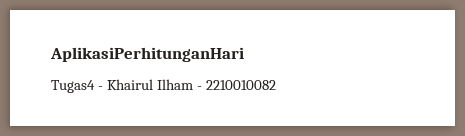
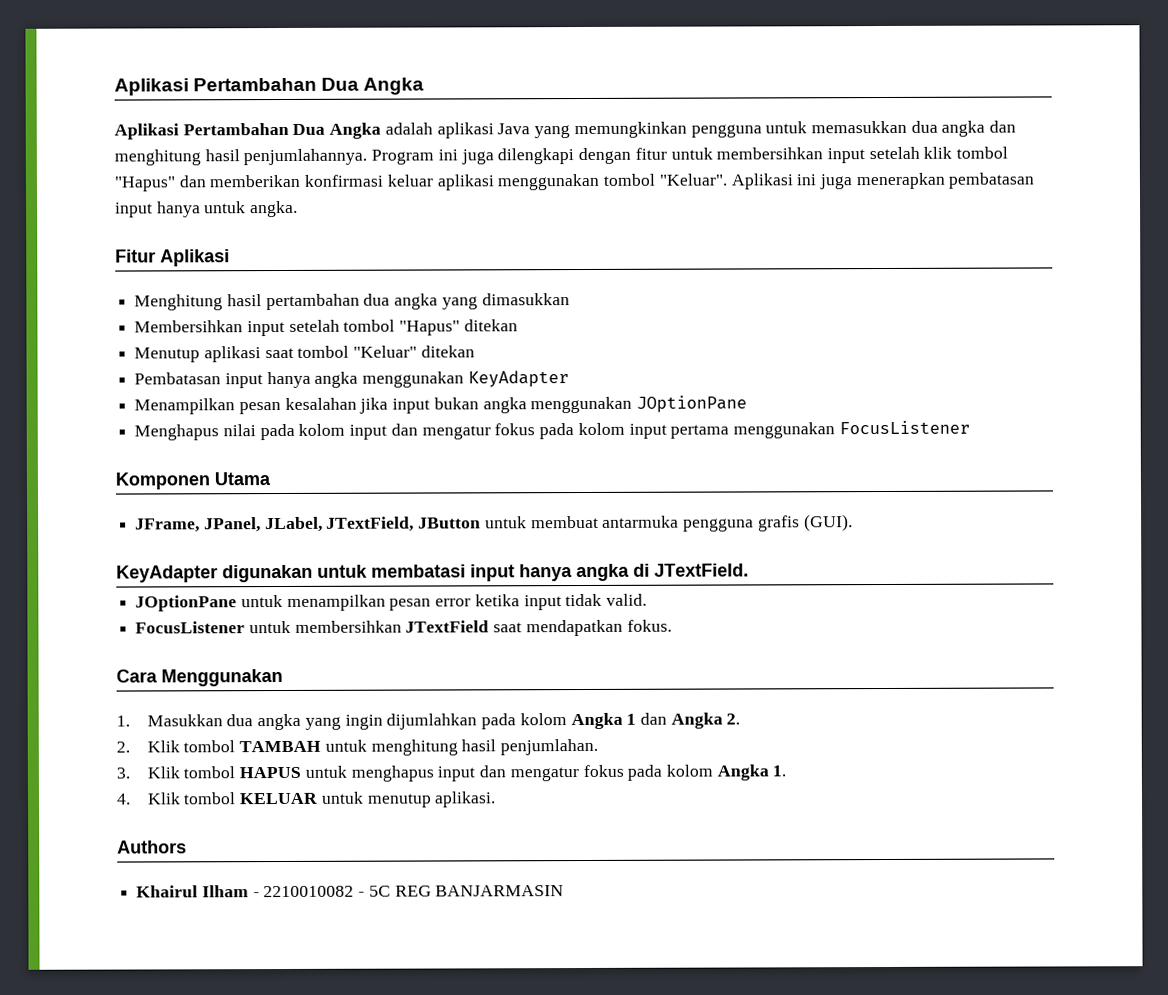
[50,47,244,62] [51,79,276,93] AplikasiPerhitunganHari // Tugas4 - Khairul Ilham - 2210010082 -> [114,77,425,96] [114,120,1017,140] [114,146,1009,166] [114,172,1035,192] [115,200,299,218] [115,249,230,267] [134,293,570,311] [134,319,518,337] [134,345,475,363] [134,370,569,389] [134,395,748,415] [134,420,970,441] [115,472,271,490] [135,514,853,533] [116,563,749,583] [135,593,648,612] [135,619,672,637] [116,669,283,687] [116,712,741,731] [116,738,599,756] [116,764,787,782] [116,791,497,808] [117,840,187,854] [136,885,565,898] Aplikasi Pertambahan Dua Angka // Aplikasi Pertambahan Dua Angka adalah aplikasi Java yang memungkinkan pengguna untuk memasukkan dua angka dan menghitung hasil penjumlahannya. Program ini juga dilengkapi dengan fitur untuk membersihkan input setelah klik tombol "Hapus" dan memberikan konfirmasi keluar aplikasi menggunakan tombol "Keluar". Aplikasi ini juga menerapkan pembatasan input hanya untuk angka. // Fitur Aplikasi // Menghitung hasil pertambahan dua angka yang dimasukkan // Membersihkan input setelah tombol "Hapus" ditekan // Menutup aplikasi saat tombol "Keluar" ditekan // Pembatasan input hanya angka menggunakan KeyAdapter // Menampilkan pesan kesalahan jika input bukan angka menggunakan JOptionPane // Menghapus nilai pada kolom input dan mengatur fokus pada kolom input pertama menggunakan FocusListener // Komponen Utama // JFrame, JPanel, JLabel, JTextField, JButton untuk membuat antarmuka pengguna grafis (GUI). // KeyAdapter digunakan untuk membatasi input hanya angka di JTextField. // JOptionPane untuk menampilkan pesan error ketika input tidak valid. // FocusListener untuk membersihkan JTextField saat mendapatkan fokus. // Cara Menggunakan // 1. Masukkan dua angka yang ingin dijumlahkan pada kolom Angka 1 dan Angka 2. // 2. Klik tombol TAMBAH untuk menghitung hasil penjumlahan. // 3. Klik tombol HAPUS untuk menghapus input dan mengatur fokus pada kolom Angka 1. // 4. Klik tombol KELUAR untuk menutup aplikasi. // Authors // Khairul Ilham - 2210010082 - 5C REG BANJARMASIN

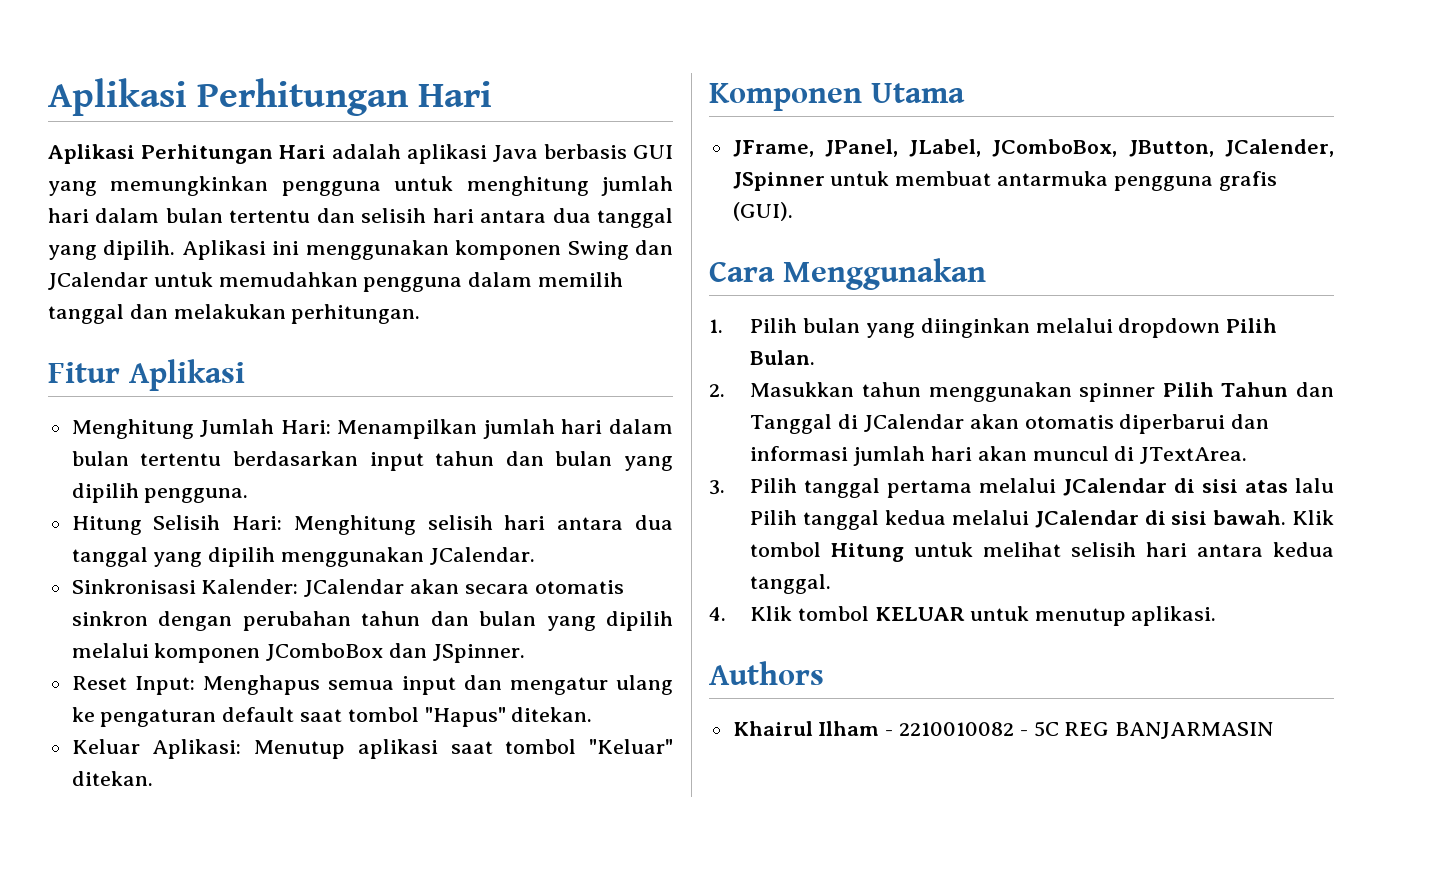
[114,77,425,96] [114,122,382,140] Aplikasi Pertambahan Dua Angka // Aplikasi Pertambahan Dua Angka -> [48,78,493,116] [48,144,326,164] Aplikasi Perhitungan Hari // Aplikasi Perhitungan Hari
(531, 129) none -> [544,144,673,159] berbasis GUI
[810,120,1017,137] [114,146,1009,166] [114,172,1035,192] [115,200,299,218] [115,249,230,267] [134,293,570,311] [134,319,518,337] memasukkan dua angka dan menghitung hasil penjumlahannya. Program ini juga dilengkapi dengan fitur untuk membersihkan input setelah klik tombol "Hapus" dan memberikan konfirmasi keluar aplikasi menggunakan tombol "Keluar". Aplikasi ini juga menerapkan pembatasan input hanya untuk angka. // Fitur Aplikasi // Menghitung hasil pertambahan dua angka yang dimasukkan // Membersihkan input setelah tombol "Hapus" ditekan // -> [466,176,673,196] [48,208,674,228] [48,240,673,260] [48,272,624,292] [48,304,421,324] [48,359,245,391] [71,419,673,439] [71,451,673,471] [71,483,249,503] [71,515,674,535] [71,547,535,567] [71,579,624,597] [71,611,674,631] [71,643,525,663] [71,675,673,695] [71,707,593,727] [71,739,242,759] menghitung jumlah hari dalam bulan tertentu dan selisih hari antara dua tanggal yang dipilih. Aplikasi ini menggunakan komponen Swing dan JCalendar untuk memudahkan pengguna dalam memilih tanggal dan melakukan perhitungan. // Fitur Aplikasi // Menghitung Jumlah Hari: Menampilkan jumlah hari dalam bulan tertentu berdasarkan input tahun dan bulan yang dipilih pengguna. // Hitung Selisih Hari: Menghitung selisih hari antara dua tanggal yang dipilih menggunakan JCalendar. // Sinkronisasi Kalender: JCalendar akan secara otomatis sinkron dengan perubahan tahun dan bulan yang dipilih melalui komponen JComboBox dan JSpinner. // Reset Input: Menghapus semua input dan mengatur ulang ke pengaturan default saat tombol "Hapus" ditekan. // Keluar Aplikasi:
[420,345,475,358] [134,370,569,389] [134,395,748,415] [134,420,970,441] ditekan // Pembatasan input hanya angka menggunakan KeyAdapter // Menampilkan pesan kesalahan jika input bukan angka menggunakan JOptionPane // Menghapus nilai pada kolom input dan mengatur fokus pada kolom input pertama menggunakan FocusListener -> [71,771,153,786] ditekan.
[326,516,482,532] JTextField, JButton -> [992,139,1334,157] [732,172,825,191] JComboBox, JButton, JCalender, JSpinner
[116,563,749,583] [135,593,648,612] [135,619,672,637] [116,669,283,687] [116,712,741,731] [116,738,599,756] [116,764,787,782] KeyAdapter digunakan untuk membatasi input hanya angka di JTextField. // JOptionPane untuk menampilkan pesan error ketika input tidak valid. // FocusListener untuk membersihkan JTextField saat mendapatkan fokus. // Cara Menggunakan // 1. Masukkan dua angka yang ingin dijumlahkan pada kolom Angka 1 dan Angka 2. // 2. Klik tombol TAMBAH untuk menghitung hasil penjumlahan. // 3. Klik tombol HAPUS untuk menghapus input dan mengatur fokus pada kolom Angka 1. -> [709,258,986,290] [709,318,1278,338] [750,350,816,365] [709,382,1334,402] [750,414,1270,434] [750,446,1248,466] [709,478,1334,498] [750,510,1334,530] [750,542,1334,562] [750,574,832,594] Cara Menggunakan // 1. Pilih bulan yang diinginkan melalui dropdown Pilih Bulan. // 2. Masukkan tahun menggunakan spinner Pilih Tahun dan Tanggal di JCalendar akan otomatis diperbarui dan informasi jumlah hari akan muncul di JTextArea. // 3. Pilih tanggal pertama melalui JCalendar di sisi atas lalu Pilih tanggal kedua melalui JCalendar di sisi bawah. Klik tombol Hitung untuk melihat selisih hari antara kedua tanggal.

